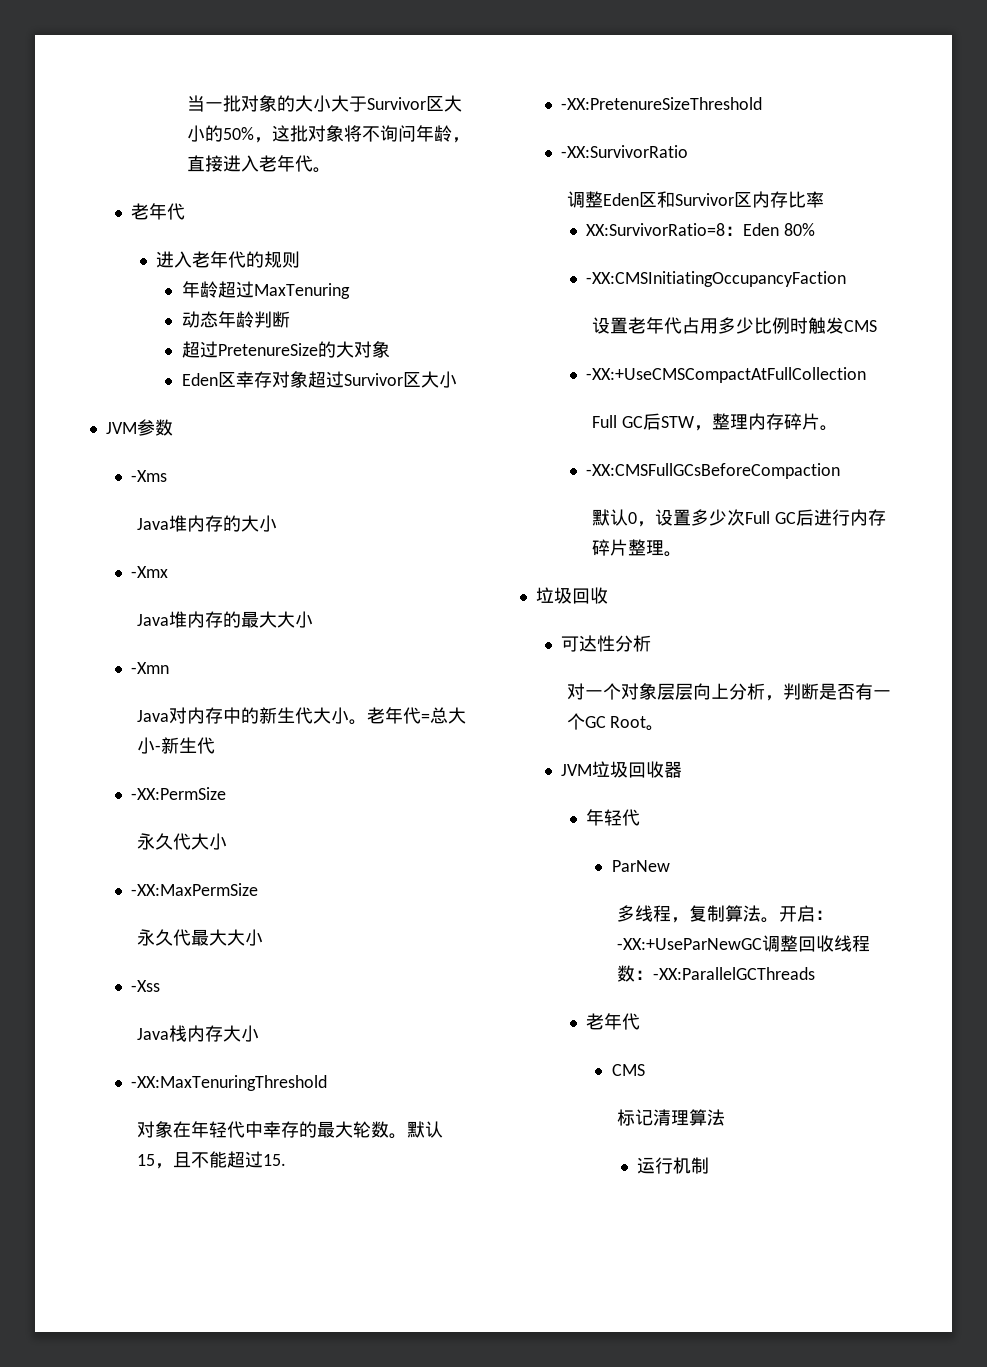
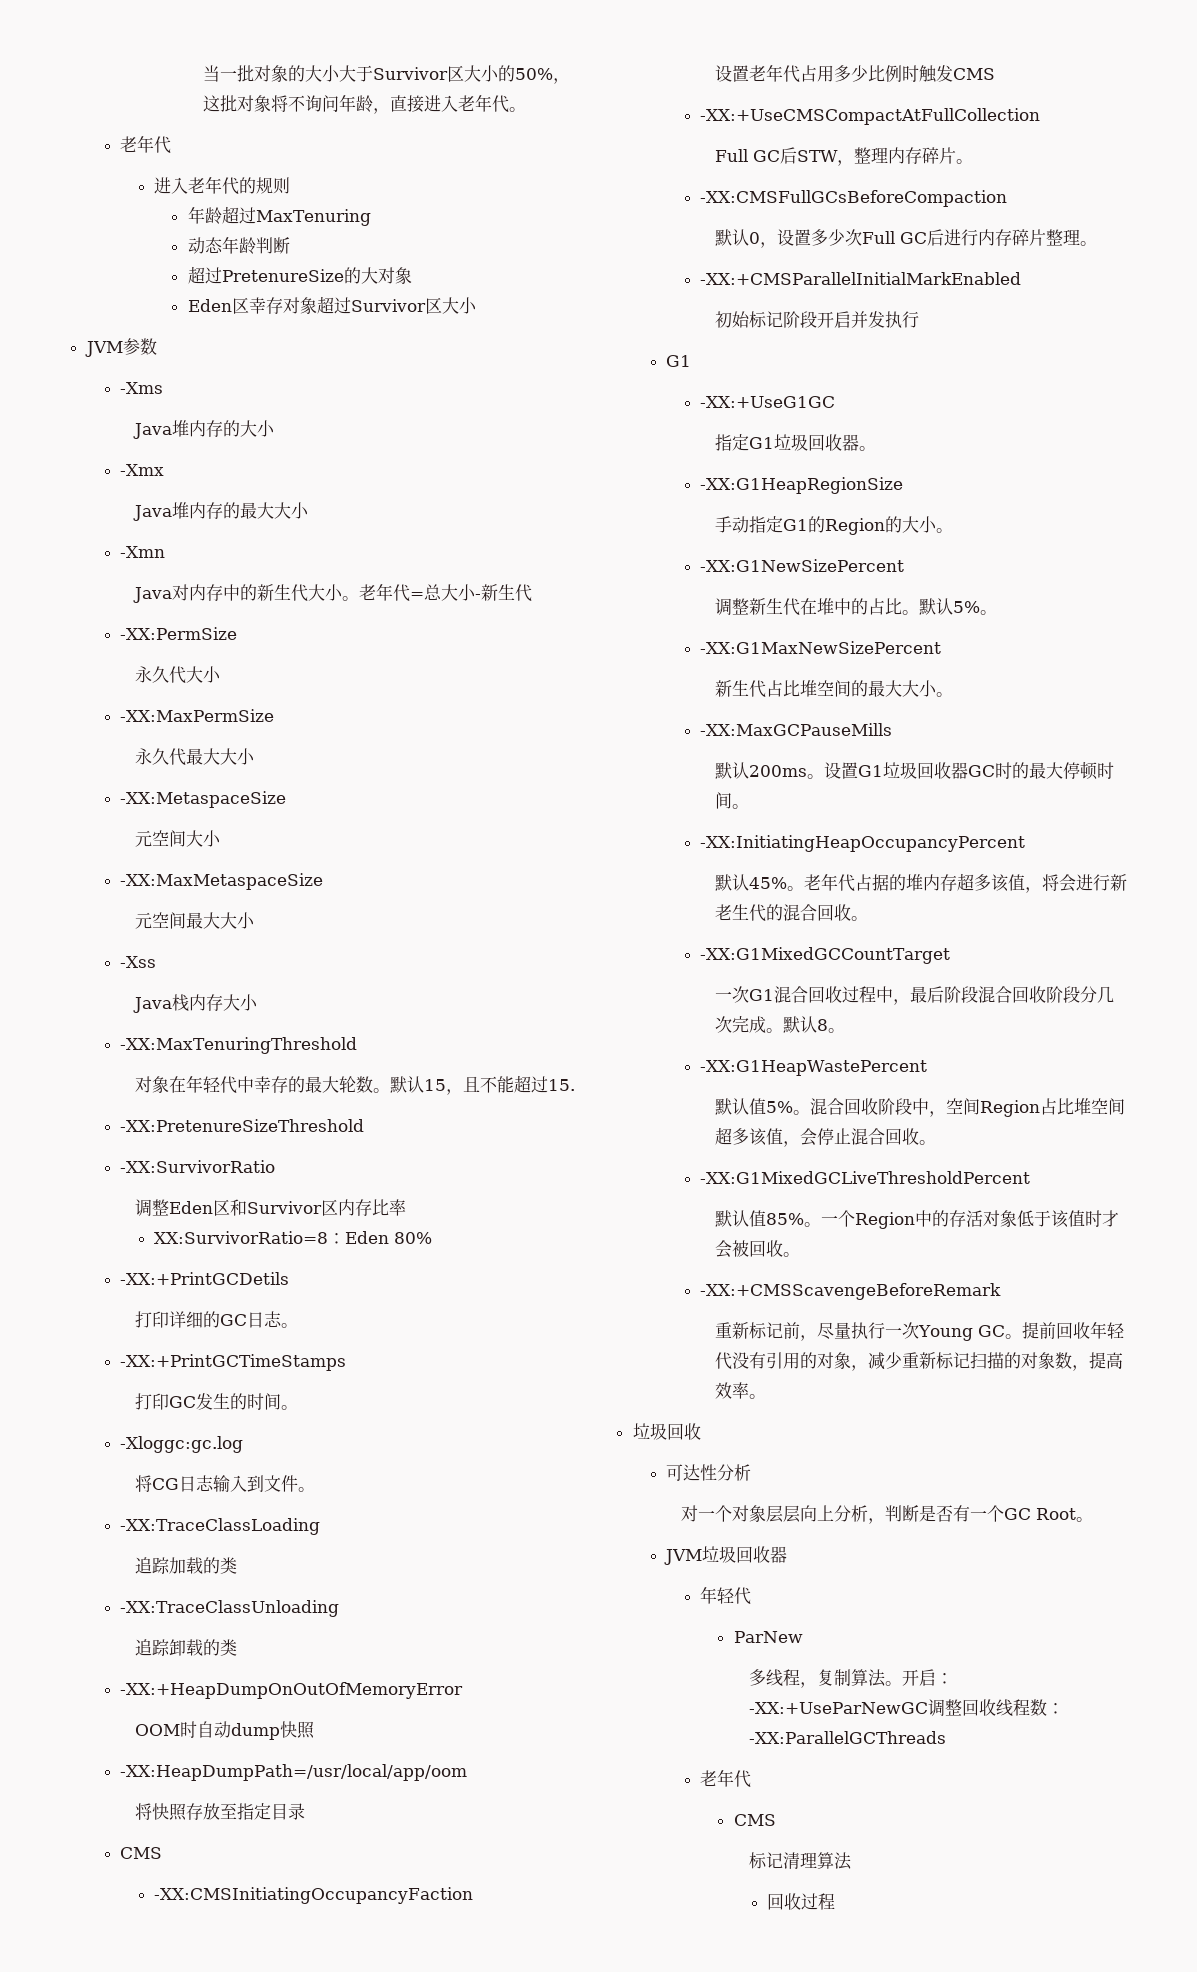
(263, 937) none -> [120,791,287,808] [135,830,222,847] [120,873,324,890] [135,912,256,929] // -XX:MetaspaceSize // 元空间大小 // -XX:MaxMetaspaceSize // 元空间最大大小
(816, 229) none -> [120,1272,290,1285] [135,1311,299,1328] [120,1354,347,1371] [135,1393,299,1410] [120,1436,244,1453] [135,1475,316,1492] [120,1518,321,1535] [135,1557,238,1574] [120,1600,340,1617] [135,1639,238,1656] [120,1682,464,1699] [135,1721,316,1740] [120,1764,468,1781] [135,1803,306,1821] [120,1847,163,1859] // -XX:+PrintGCDetils // 打印详细的GC日志。 // -XX:+PrintGCTimeStamps // 打印GC发生的时间。 // -Xloggc:gc.log // 将CG日志输入到文件。 // -XX:TraceClassLoading // 追踪加载的类 // -XX:TraceClassUnloading // 追踪卸载的类 // -XX:+HeapDumpOnOutOfMemoryError // OOM时自动dump快照 // -XX:HeapDumpPath=/usr/local/app/oom // 将快照存放至指定目录 // CMS
(682, 554) none -> [699,272,1021,285] [714,311,919,328] [666,355,692,367] [699,396,835,408] [714,434,876,451] [699,477,903,494] [714,516,953,535] [699,559,904,572] [714,598,997,616] [699,641,941,654] [714,680,953,698] [699,723,892,736] [714,761,1114,780] [714,792,749,809] [699,835,1025,852] [714,873,1127,893] [714,904,868,922] [699,947,950,964] [714,986,1114,1005] [714,1016,845,1033] [699,1060,927,1076] [714,1098,1125,1117] [714,1127,936,1147] [699,1171,1030,1184] [714,1210,1119,1229] [714,1240,800,1258] [699,1283,1001,1300] [714,1321,1125,1341] [714,1352,1123,1371] [714,1382,766,1399] // -XX:+CMSParallelInitialMarkEnabled // 初始标记阶段开启并发执行 // G1 // -XX:+UseG1GC // 指定G1垃圾回收器。 // -XX:G1HeapRegionSize // 手动指定G1的Region的大小。 // -XX:G1NewSizePercent // 调整新生代在堆中的占比。默认5%。 // -XX:G1MaxNewSizePercent // 新生代占比堆空间的最大大小。 // -XX:MaxGCPauseMills // 默认200ms。设置G1垃圾回收器GC时的最大停顿时间。 // -XX:InitiatingHeapOccupancyPercent // 默认45%。老年代占据的堆内存超多该值，将会进行新老生代的混合回收。 // -XX:G1MixedGCCountTarget // 一次G1混合回收过程中，最后阶段混合回收阶段分几次完成。默认8。 // -XX:G1HeapWastePercent // 默认值5%。混合回收阶段中，空间Region占比堆空间超多该值，会停止混合回收。 // -XX:G1MixedGCLiveThresholdPercent // 默认值85%。一个Region中的存活对象低于该值时才会被回收。 // -XX:+CMSScavengeBeforeRemark // 重新标记前，尽量执行一次Young GC。提前回收年轻代没有引用的对象，减少重新标记扫描的对象数，提高效率。
[636,1157,709,1174] 运行机制 -> [767,1893,836,1910] 回收过程

